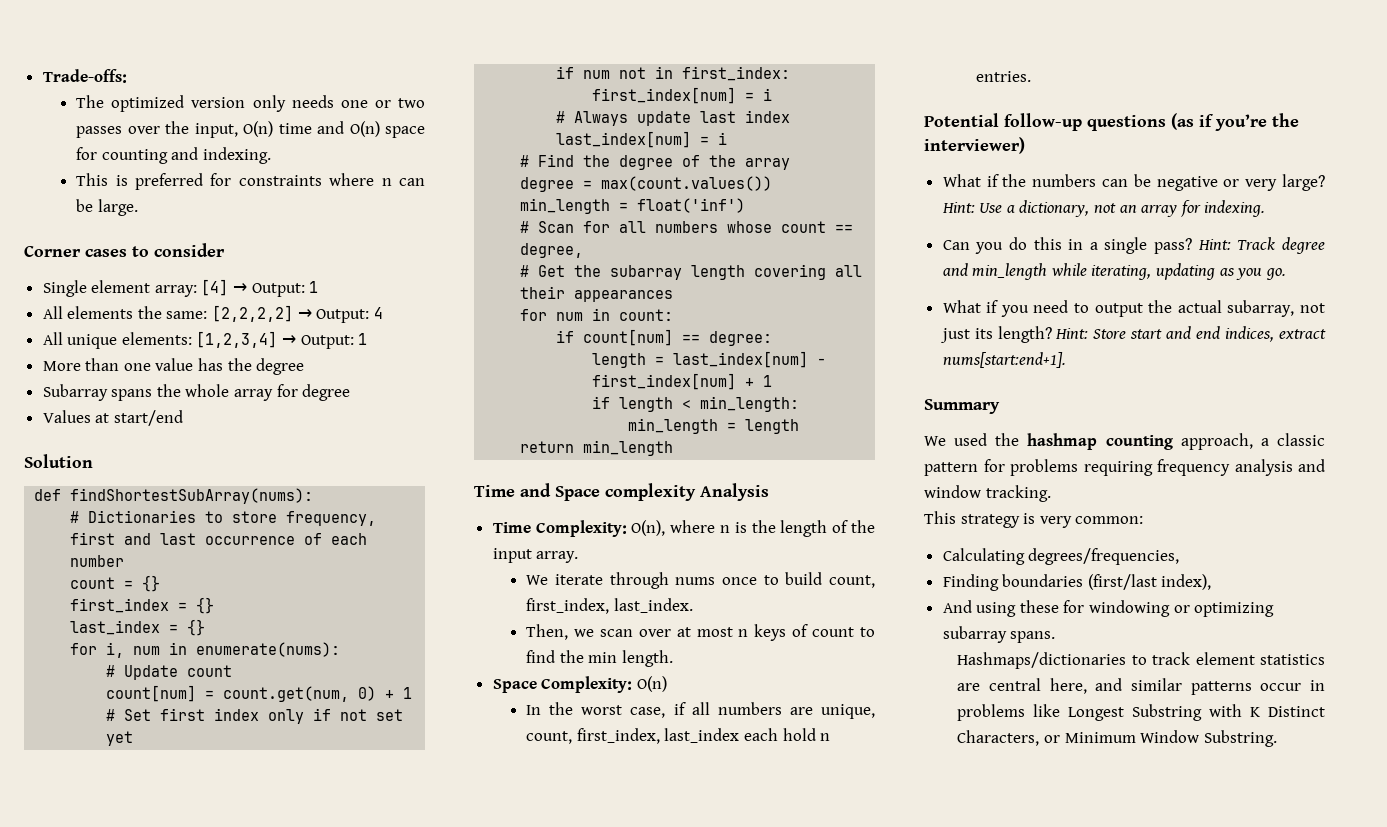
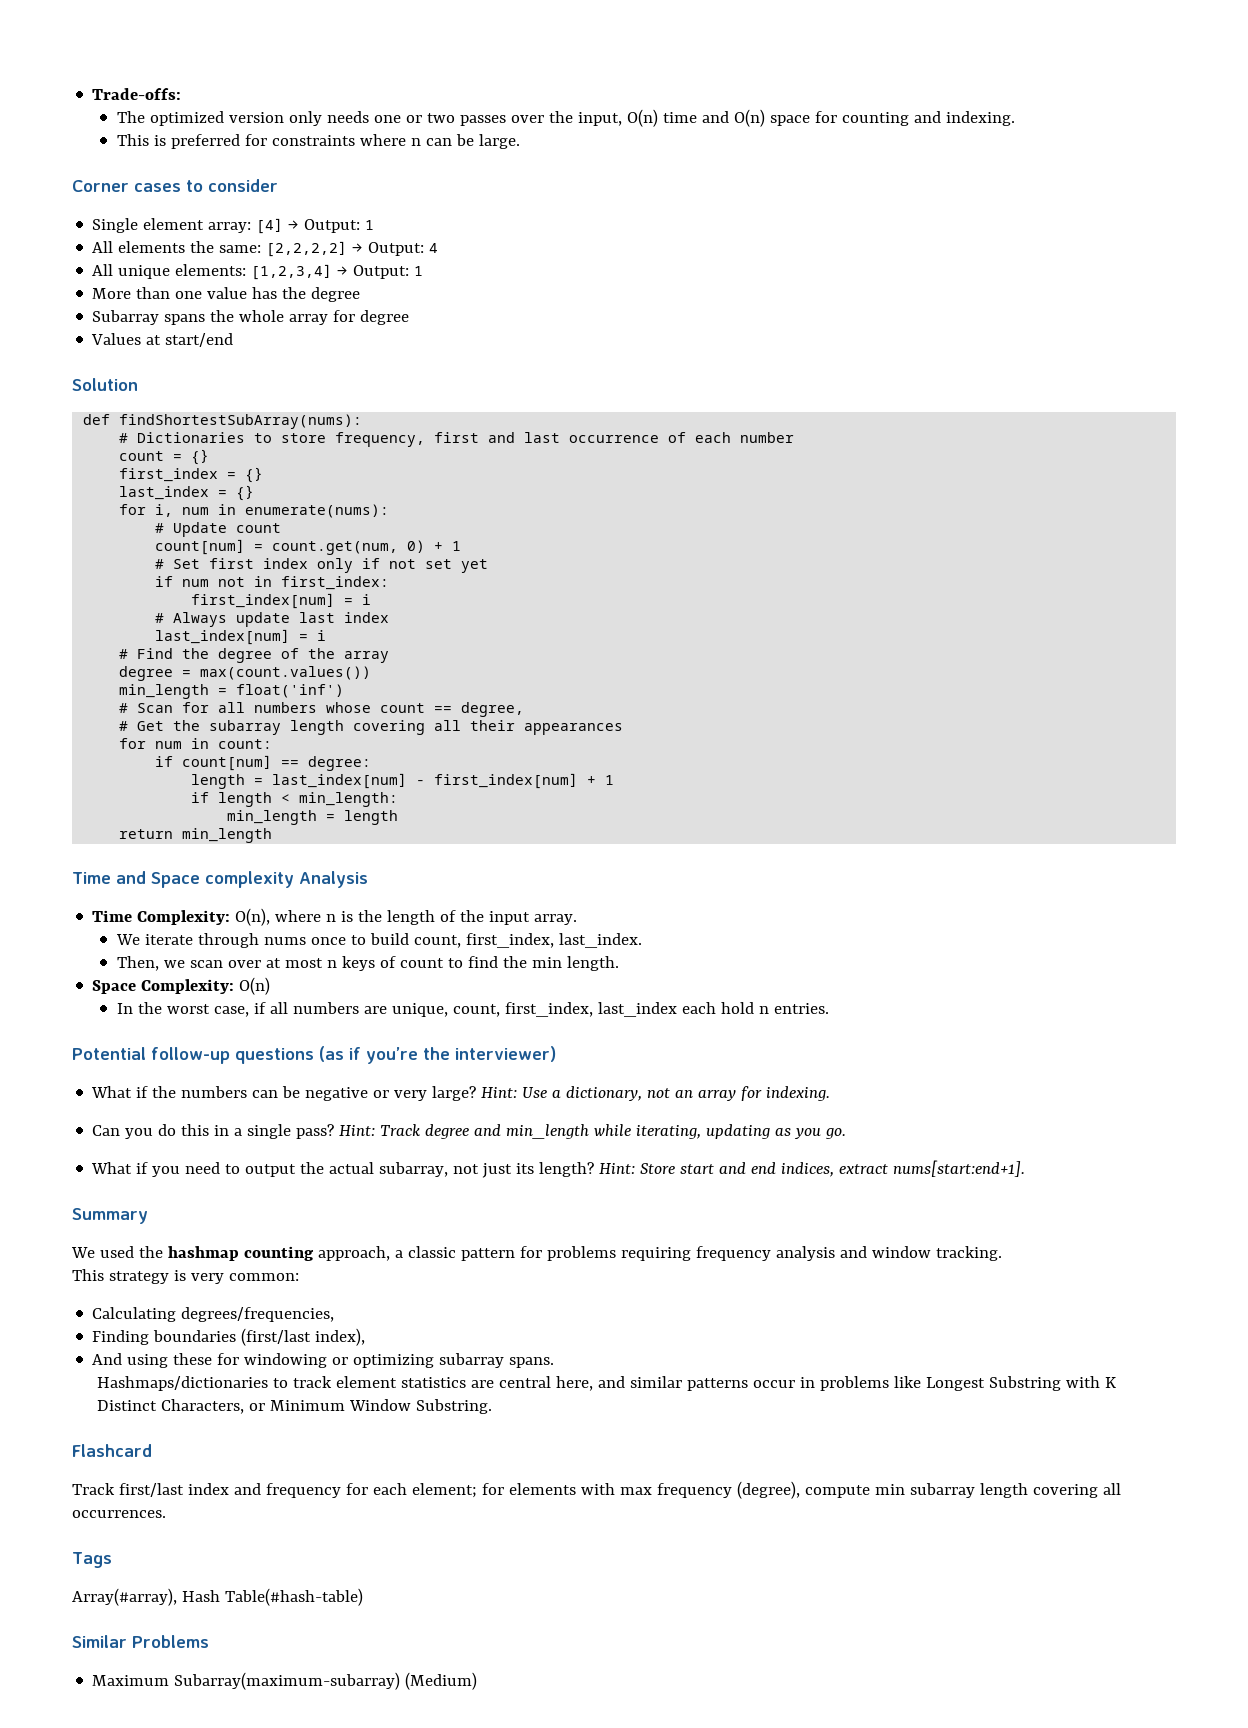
(1277, 738) none -> [72,1444,152,1457] [72,1481,1121,1499] [72,1510,166,1518] [72,1552,112,1568] [72,1588,363,1606] [72,1635,209,1648] [92,1672,478,1690] // Flashcard // Track first/last index and frequency for each element; for elements with max frequency (degree), compute min subarray length covering all occurrences. // Tags // Array(#array), Hash Table(#hash-table) // Similar Problems // Maximum Subarray(maximum-subarray) (Medium)

